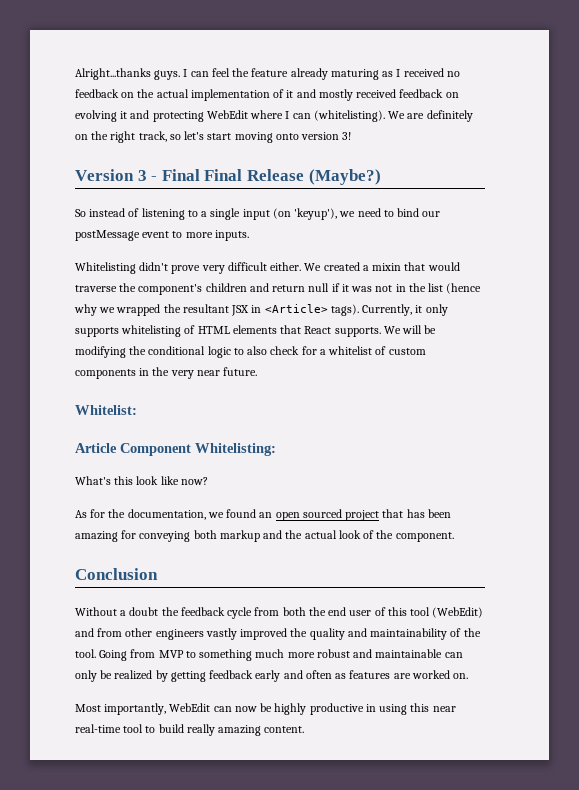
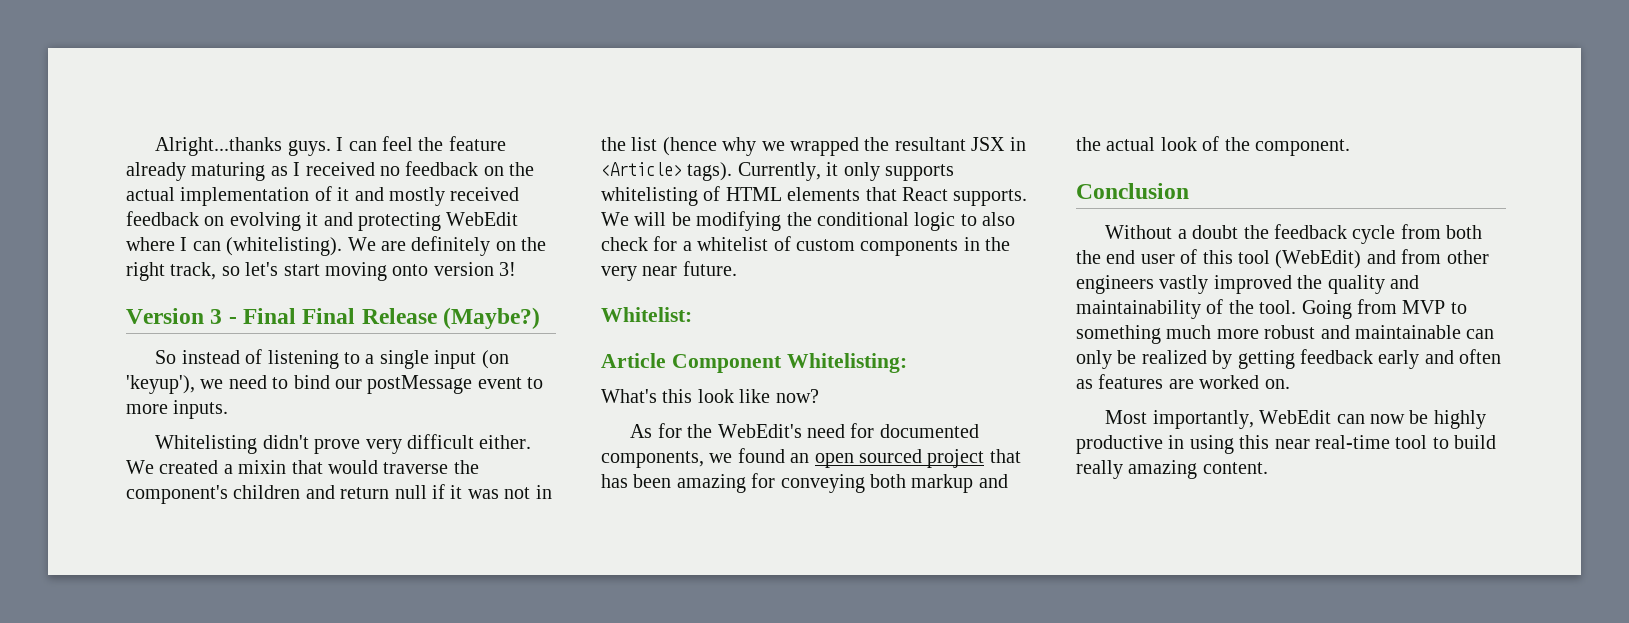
[127,509,206,520] documentation, -> [717,423,979,438] [601,451,704,468] WebEdit's need for documented components,

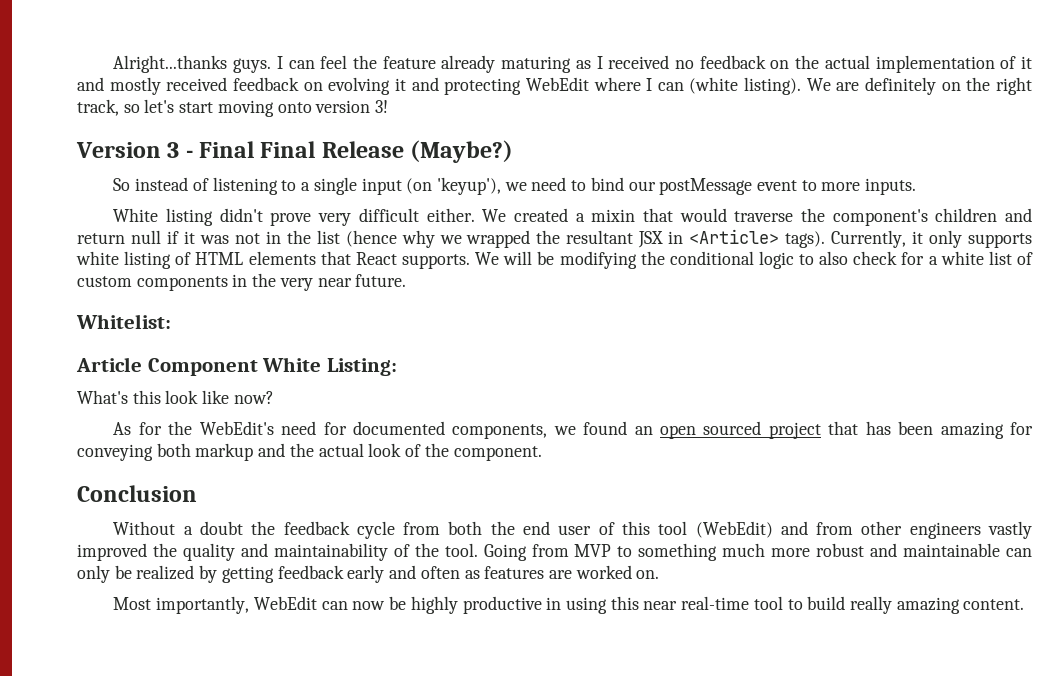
[226,237,343,256] (whitelisting). -> [689,77,802,95] (white listing).
[155,435,258,454] Whitelisting -> [113,208,214,226] White listing
[601,187,698,206] whitelisting -> [76,251,172,269] white listing
[697,237,769,251] whitelist -> [940,251,1012,265] white list
[786,353,907,373] Whitelisting: -> [262,357,397,376] White Listing:

